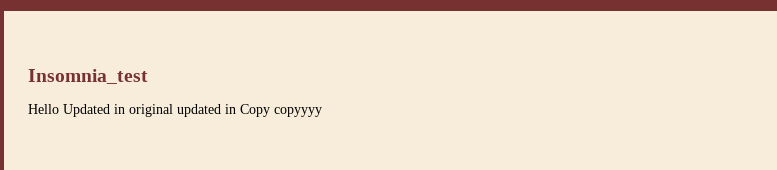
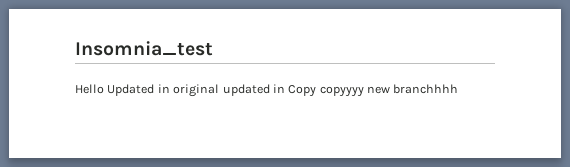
(322, 112) none -> [367,84,459,94] new branchhhh

